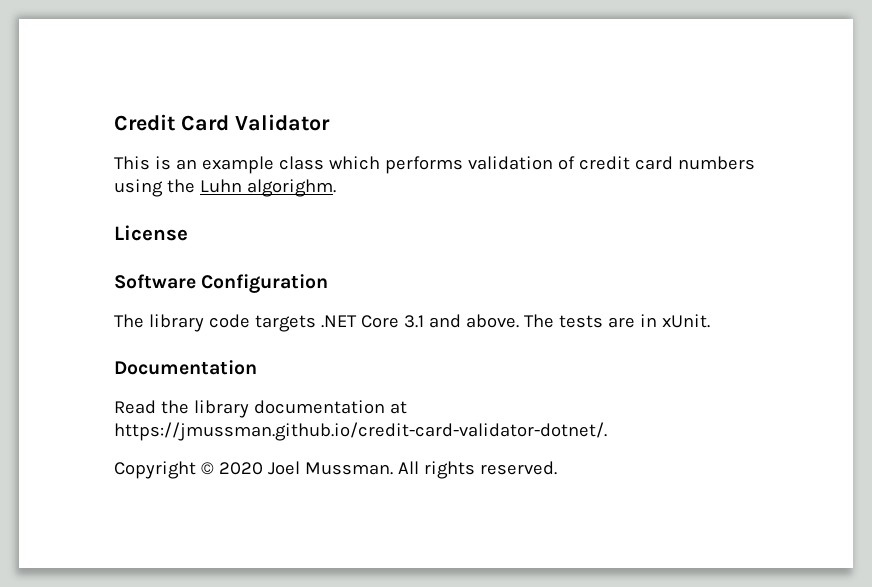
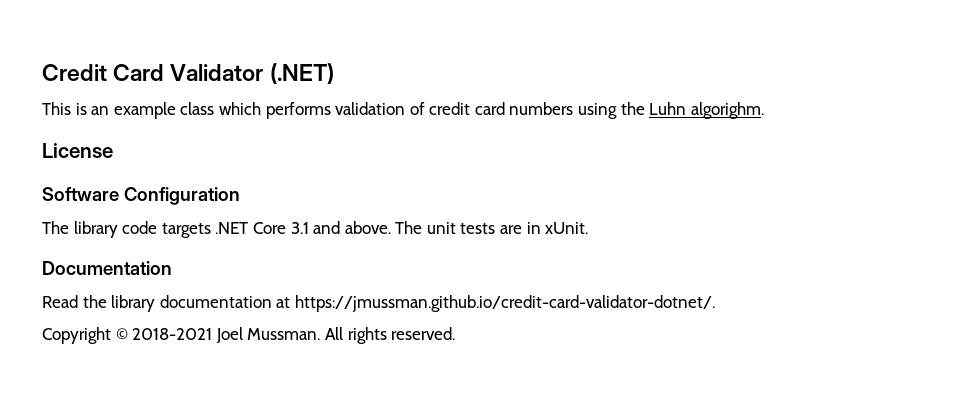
(330, 122) none -> [269,63,334,84] (.NET)
(554, 321) none -> [426,222,456,234] unit
[218,462,263,475] 2020 -> [132,328,213,340] 2018-2021

